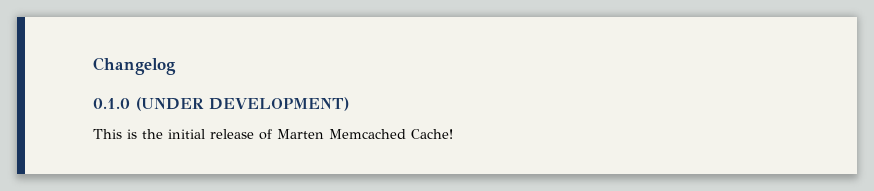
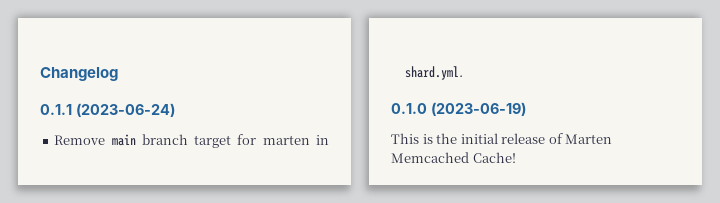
(176, 66) none -> [40,103,175,117] [54,134,329,148] [405,66,464,80] // 0.1.1 (2023-06-24) // Remove main branch target for marten in shard.yml.
[136,97,349,111] (UNDER DEVELOPMENT) -> [430,102,526,116] (2023-06-19)

